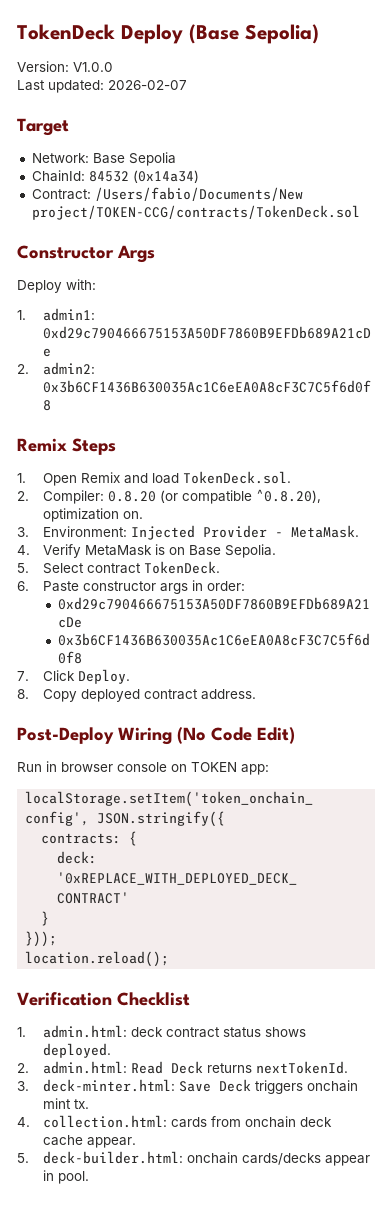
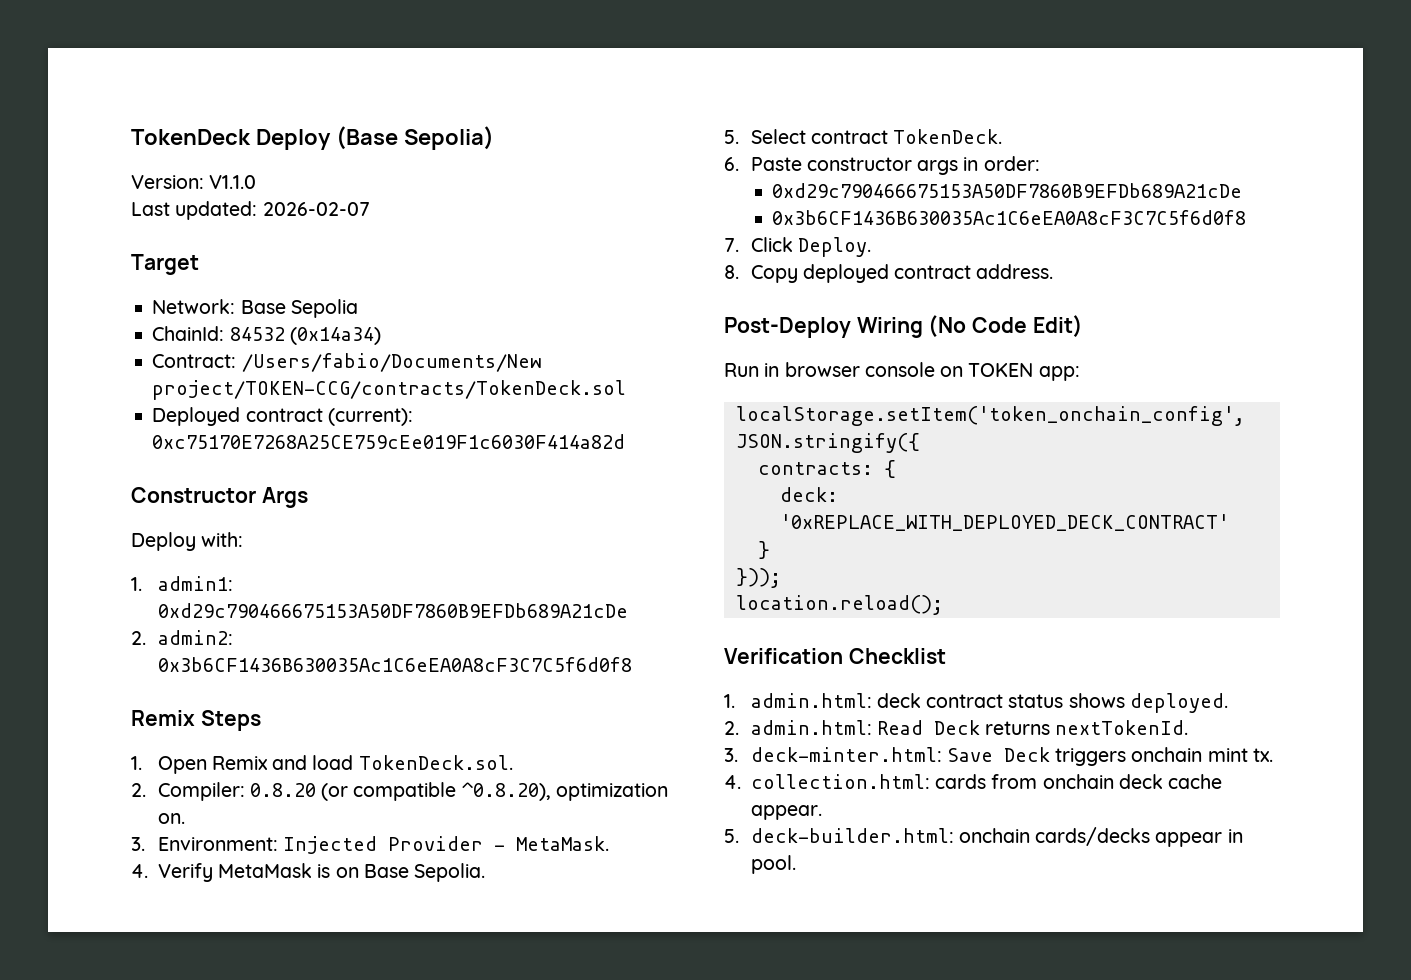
[73,62,113,72] V1.0.0 -> [209,175,257,189] V1.1.0
(360, 212) none -> [152,407,413,426] [152,434,626,449] // Deployed contract (current): 0xc75170E7268A25CE759cEe019F1c6030F414a82d

